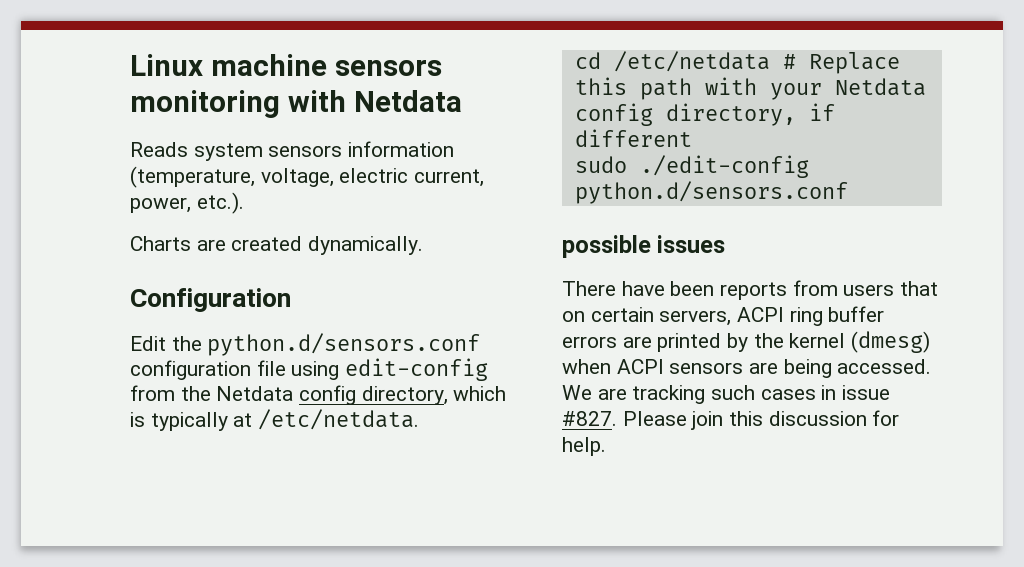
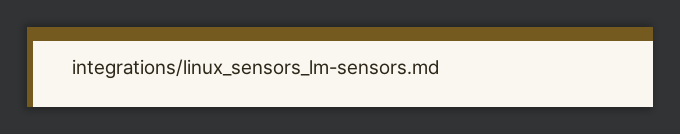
[130,54,442,76] [130,90,462,118] [130,141,455,161] [130,166,485,188] [130,192,244,214] [130,236,424,255] [130,288,291,312] [130,333,481,356] [130,358,489,381] [130,385,507,405] [130,409,420,431] [574,51,900,74] [574,77,926,100] [574,103,835,126] [574,129,692,147] [574,155,809,178] [574,181,848,204] [562,235,726,258] [562,280,939,300] [562,306,885,326] [562,331,931,353] [562,359,932,378] [562,385,891,404] [562,410,900,430] [562,437,606,456] Linux machine sensors monitoring with Netdata // Reads system sensors information (temperature, voltage, electric current, power, etc.). // Charts are created dynamically. // Configuration // Edit the python.d/sensors.conf configuration file using edit-config from the Netdata config directory, which is typically at /etc/netdata. // cd /etc/netdata # Replace this path with your Netdata config directory, if different // sudo ./edit-config python.d/sensors.conf // possible issues // There have been reports from users that on certain servers, ACPI ring buffer errors are printed by the kernel (dmesg) when ACPI sensors are being accessed. We are tracking such cases in issue #827. Please join this discussion for help. -> [72,59,440,79] integrations/linux_sensors_lm-sensors.md

